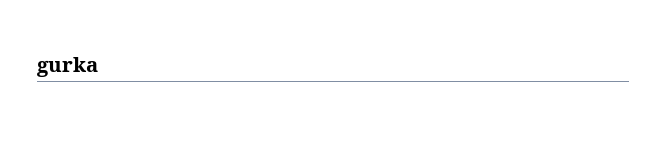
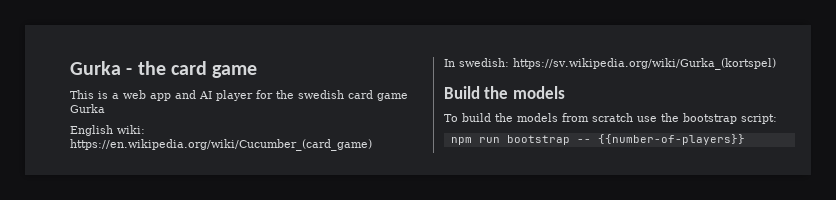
[37,57,98,77] gurka -> [70,61,258,78] [70,90,408,101] [70,104,105,113] [70,125,145,136] [70,139,372,151] [444,58,776,70] [444,86,565,99] [444,113,777,124] [450,134,745,145] Gurka - the card game // This is a web app and AI player for the swedish card game Gurka // English wiki: https://en.wikipedia.org/wiki/Cucumber_(card_game) // In swedish: https://sv.wikipedia.org/wiki/Gurka_(kortspel) // Build the models // To build the models from scratch use the bootstrap script: // npm run bootstrap -- {{number-of-players}}

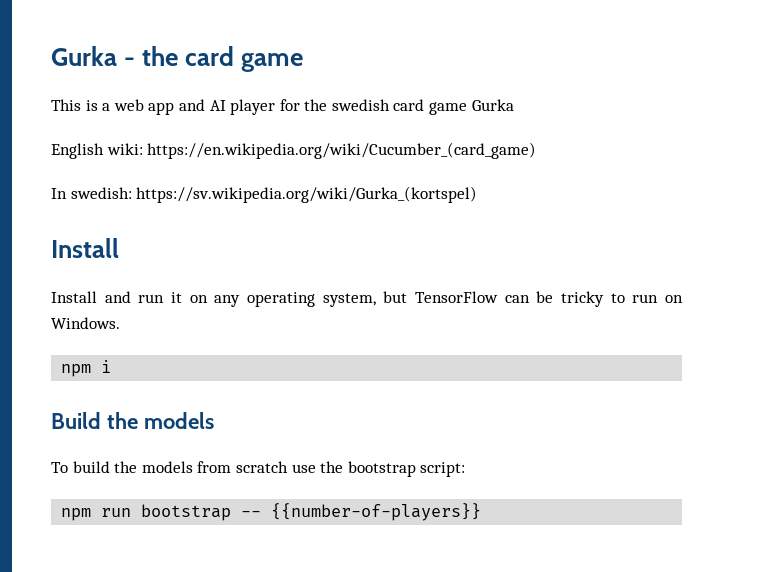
(776, 64) none -> [51,238,119,258] [51,291,683,307] [51,317,120,329] [61,360,112,377] // Install // Install and run it on any operating system, but TensorFlow can be tricky to run on Windows. // npm i

